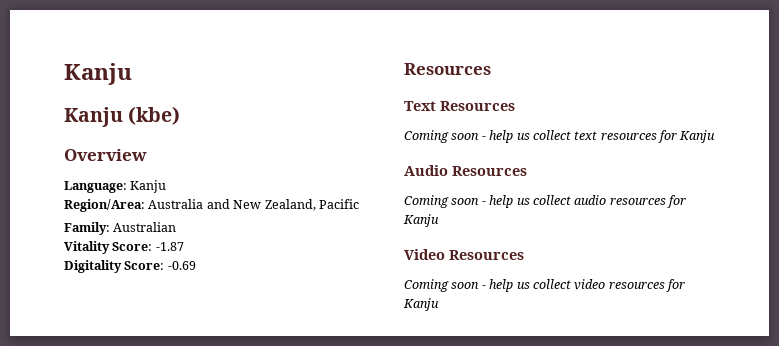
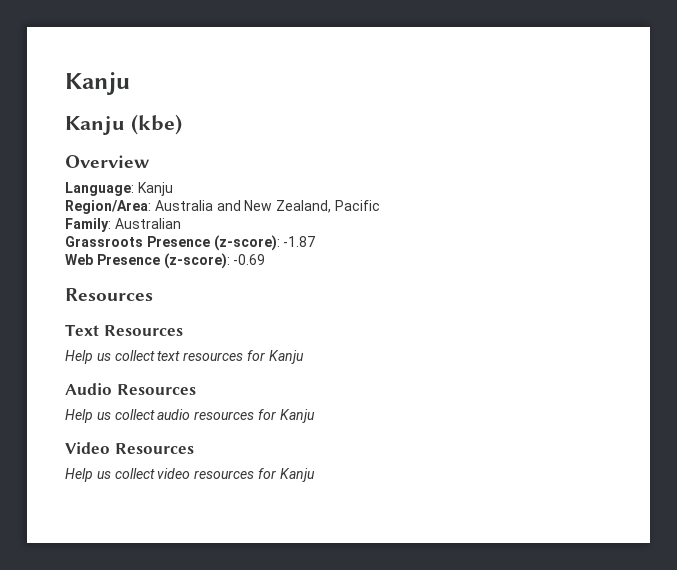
[64,241,184,254] [64,260,165,273] Vitality Score: -1.87 // Digitality Score: -> [65,235,316,251] [65,253,230,269] Grassroots Presence (z-score): -1.87 // Web Presence (z-score):
[404,130,514,143] Coming soon - help -> [65,350,93,364] Help
[404,195,514,208] Coming soon - help -> [65,409,93,423] Help
[404,279,514,292] Coming soon - help -> [65,468,93,482] Help

